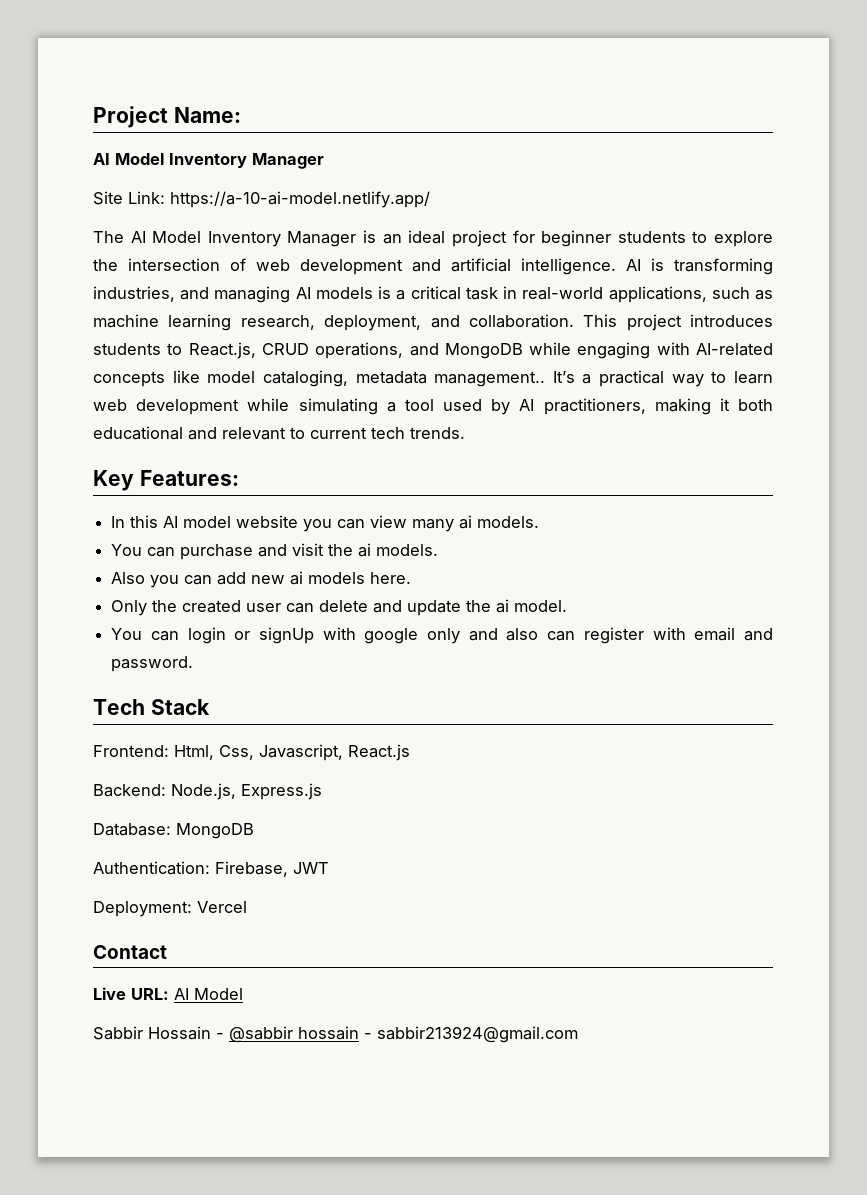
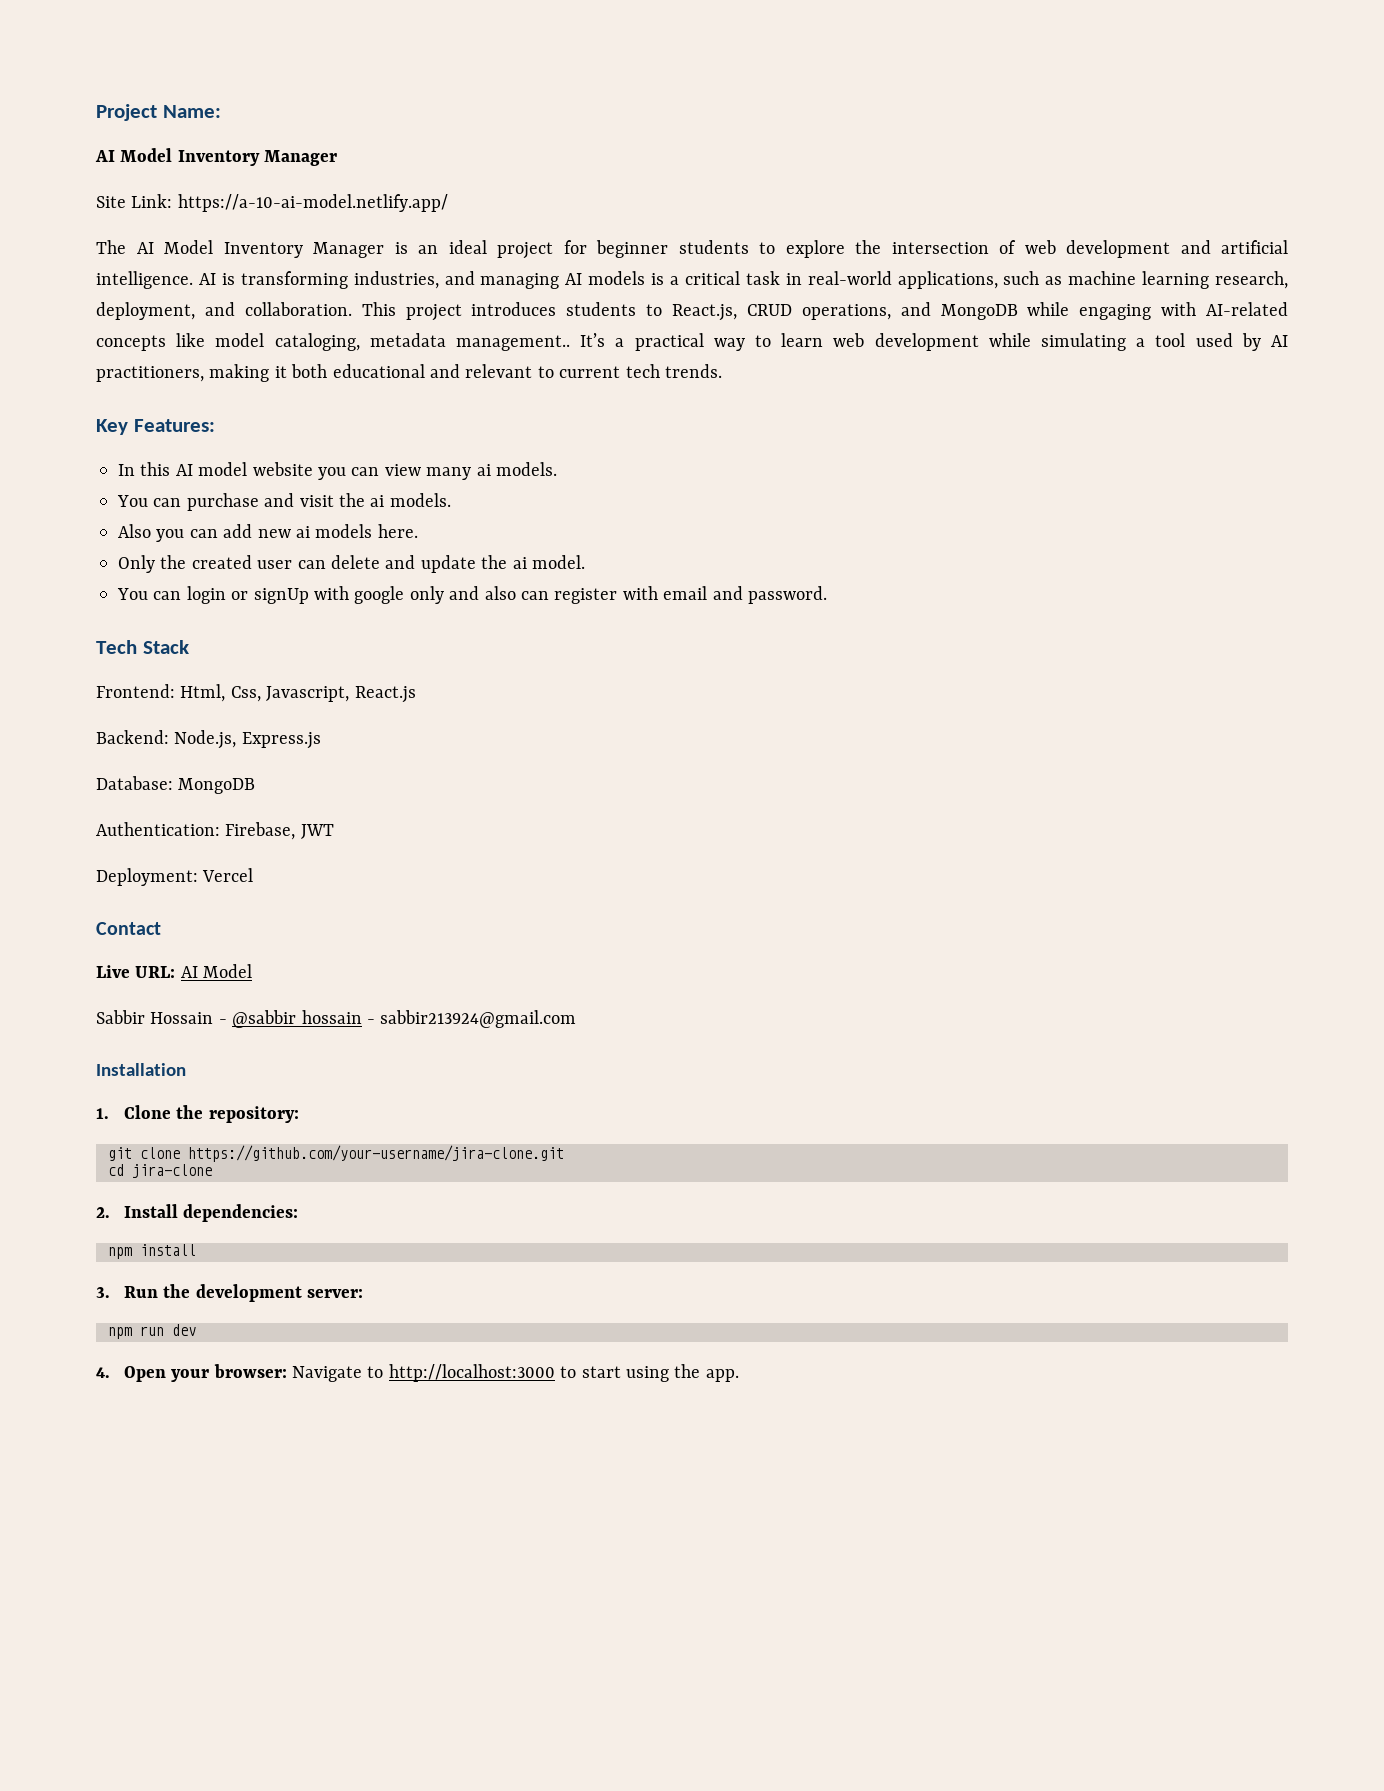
(578, 1034) none -> [96,1063,186,1076] [96,1105,299,1123] [108,1145,564,1162] [108,1164,212,1178] [96,1204,299,1222] [108,1244,196,1259] [96,1284,364,1302] [108,1324,196,1339] [96,1364,739,1382] // Installation // 1. Clone the repository: // git clone https://github.com/your-username/jira-clone.git // cd jira-clone // 2. Install dependencies: // npm install // 3. Run the development server: // npm run dev // 4. Open your browser: Navigate to http://localhost:3000 to start using the app.

